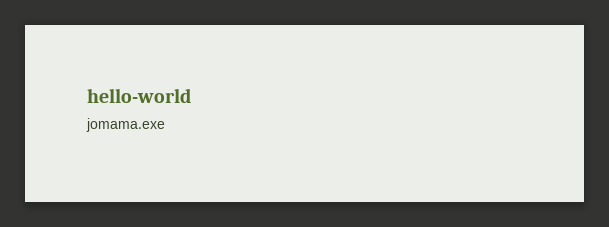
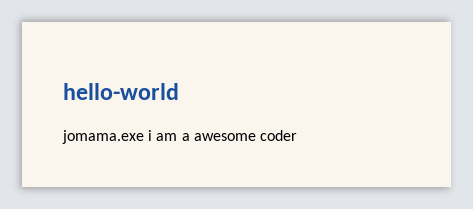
(165, 125) none -> [148,130,297,141] i am a awesome coder

